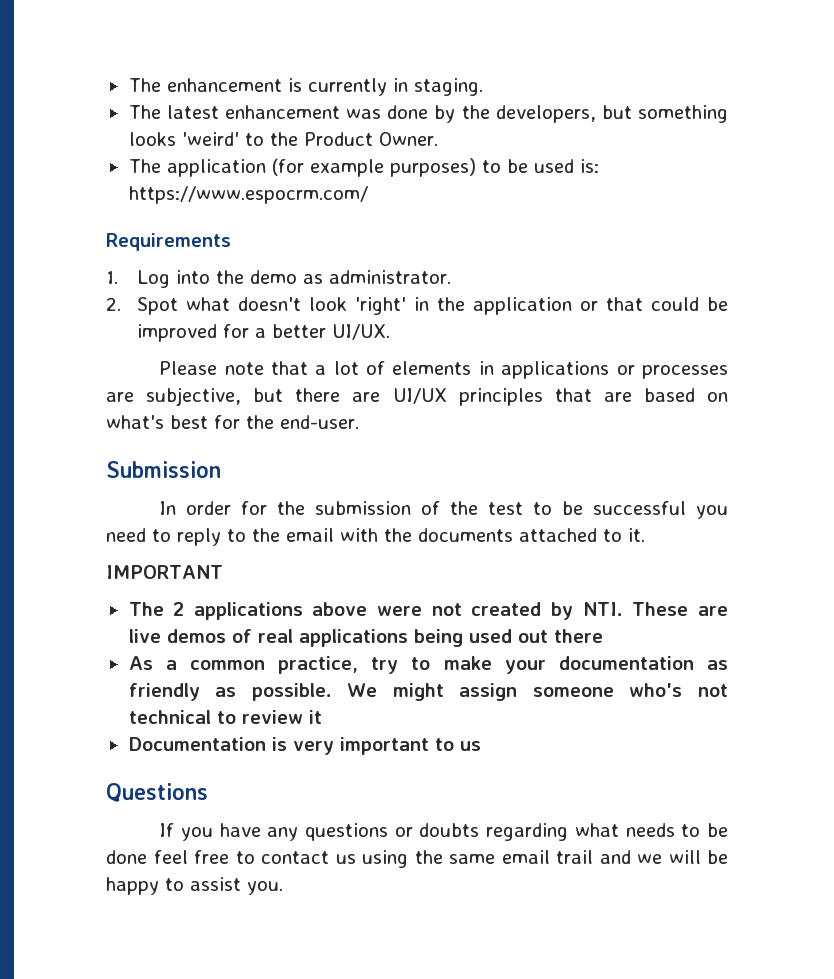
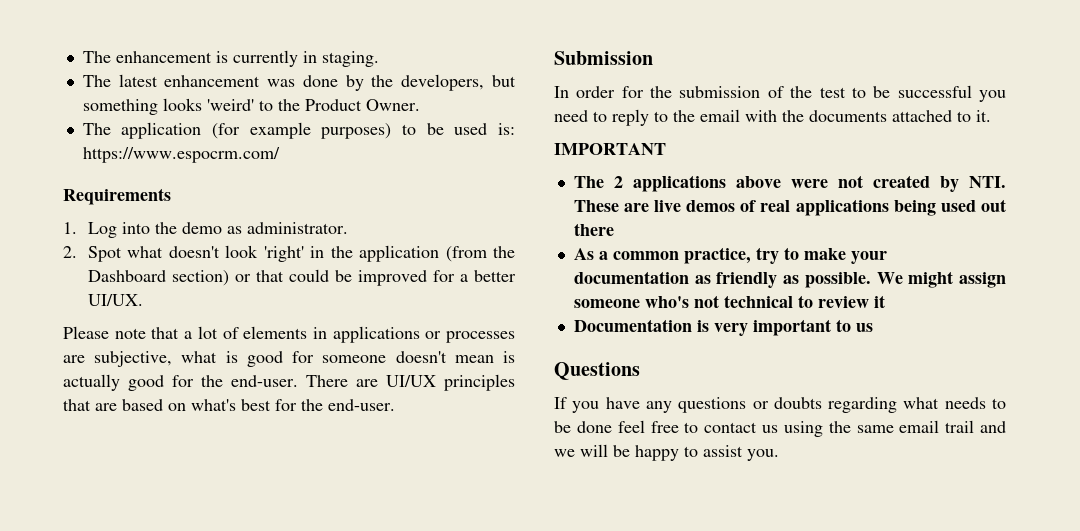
(572, 306) none -> [445,246,515,262] [88,270,230,286] (from the Dashboard section)
[253,388,341,402] but there -> [181,351,515,367] [63,374,348,391] what is good for someone doesn't mean is actually good for the end-user. There

